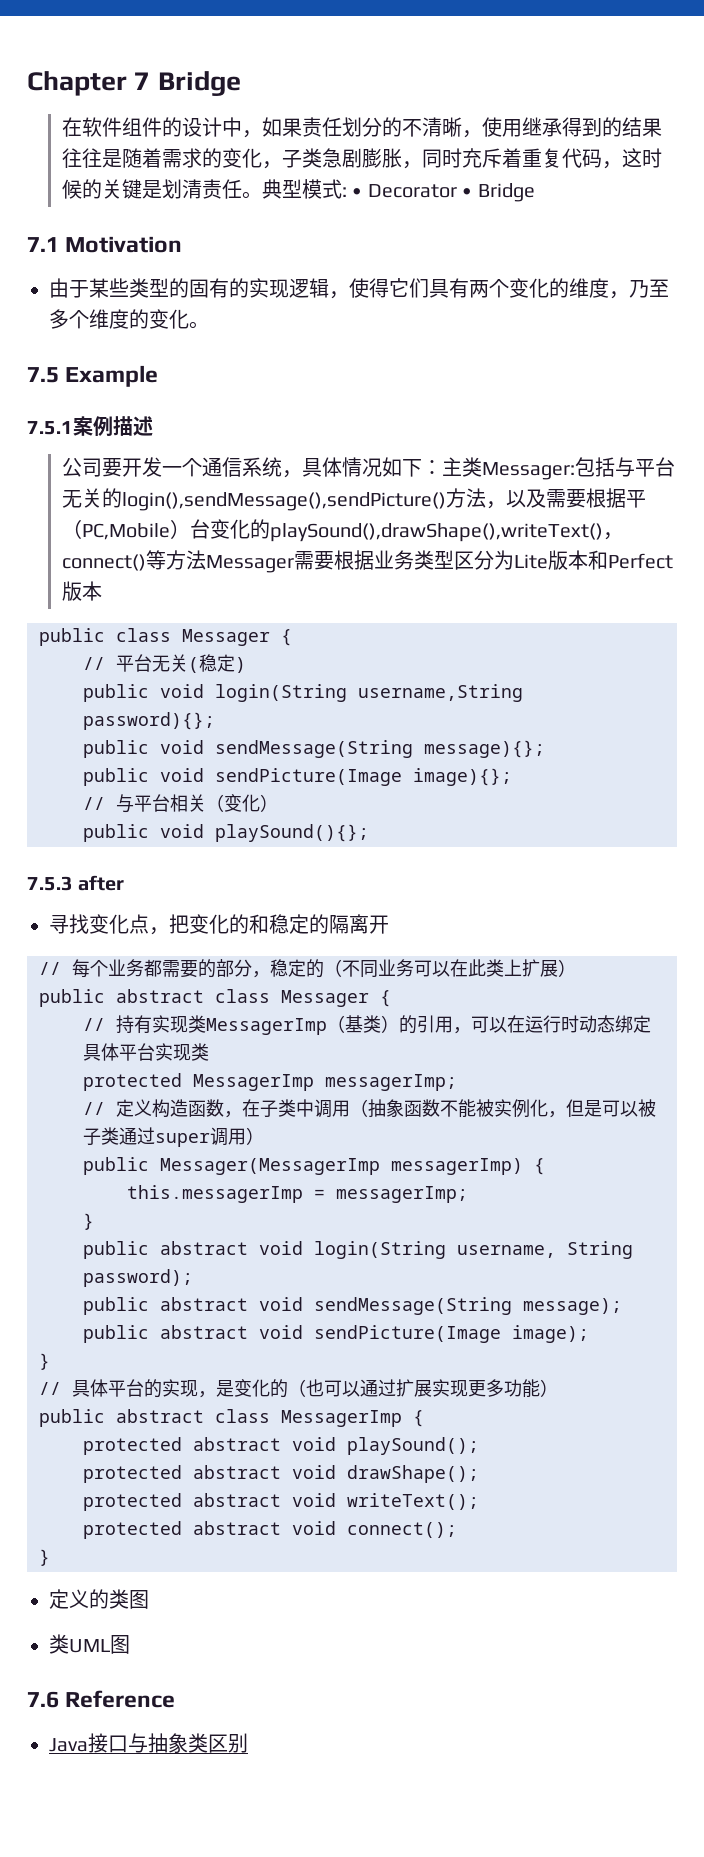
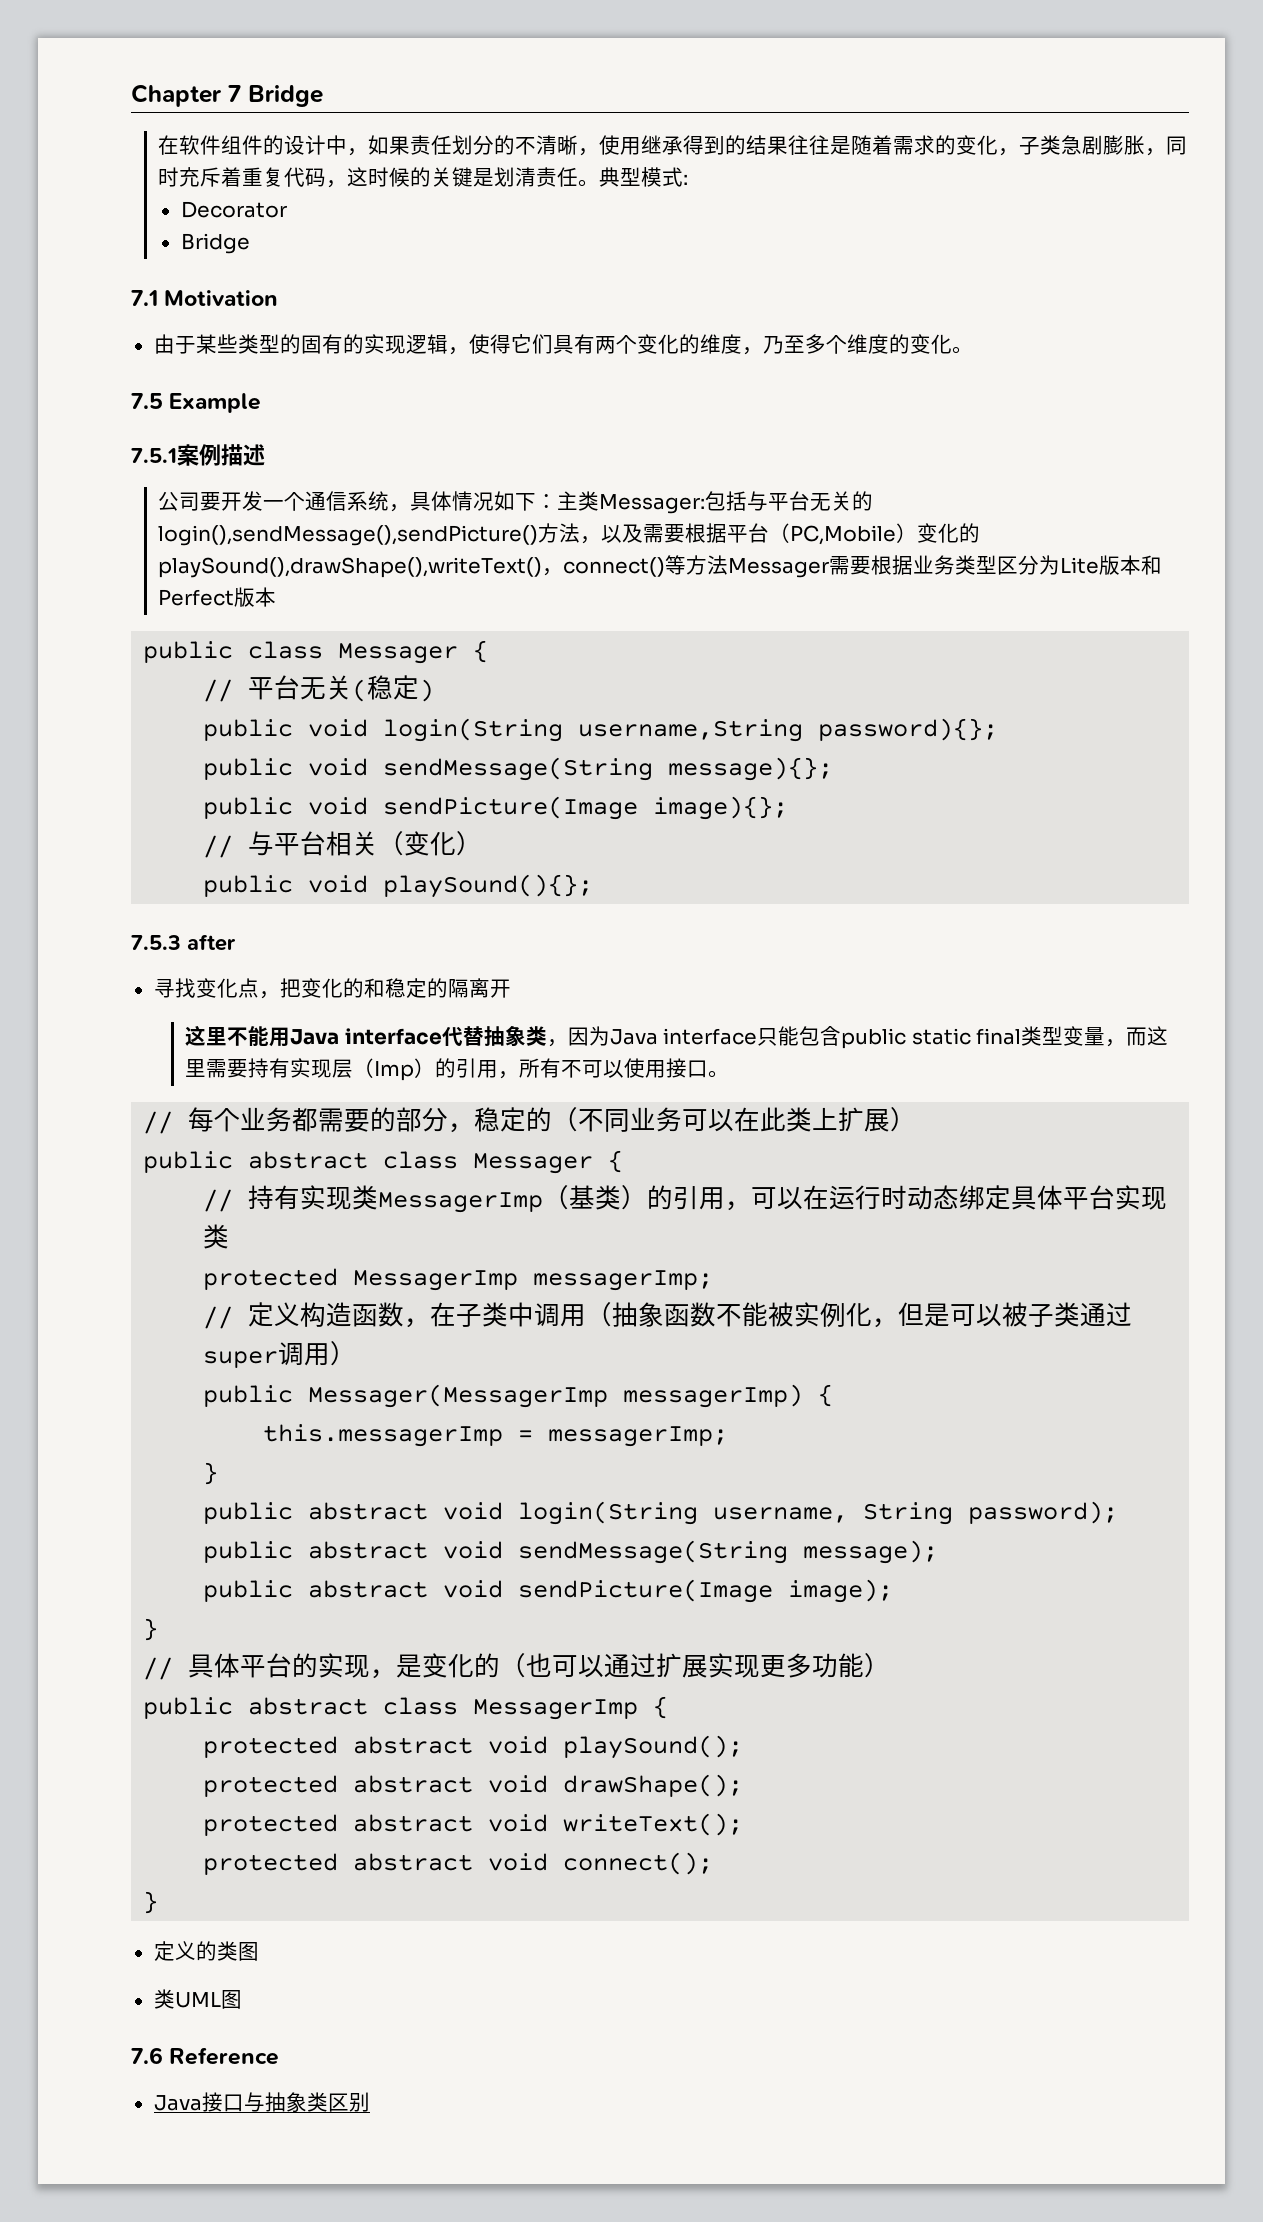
[352,188,363,197] • -> (689, 179) //
[462,188,473,197] • -> (287, 209) //
(646, 499) none -> [748,523,770,543] 台
[189,519,210,539] 台 -> (918, 533) none
(389, 924) none -> [185,1025,1169,1049] [185,1058,730,1081] // 这里不能用Java interface代替抽象类，因为Java interface只能包含public static final类型变量，而这里需要持有实现层（Imp）的引用，所有不可以使用接口。

